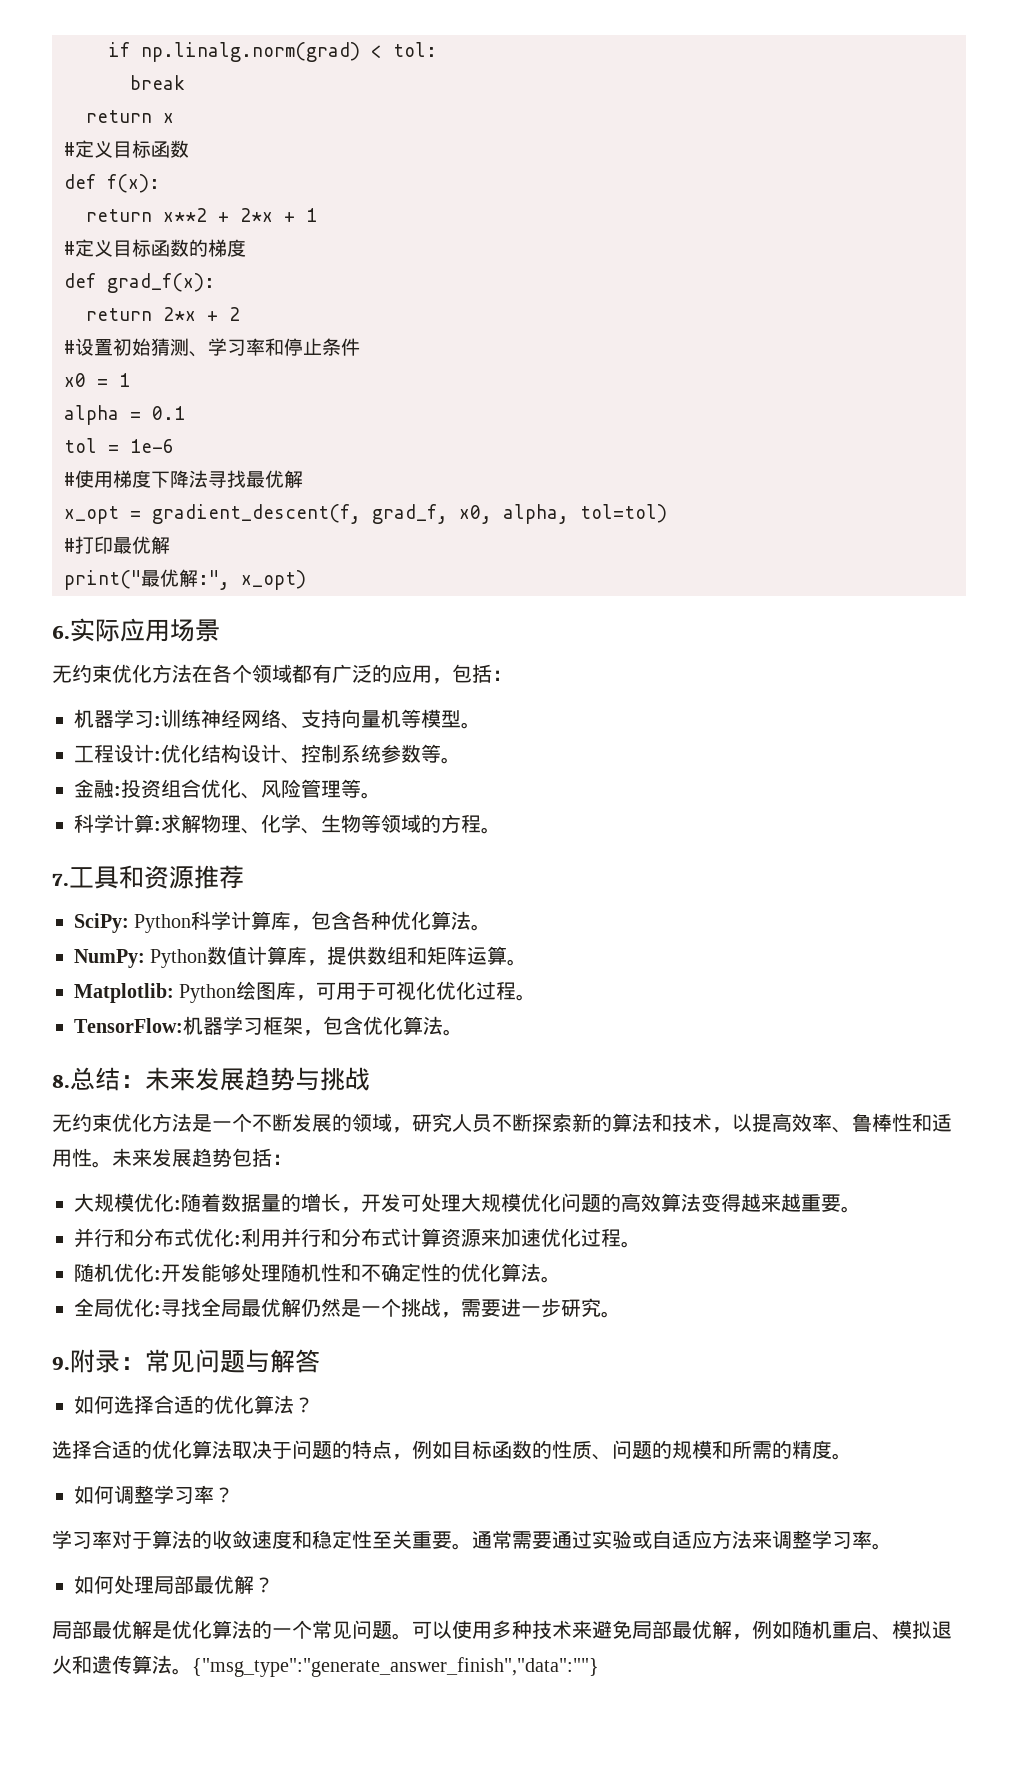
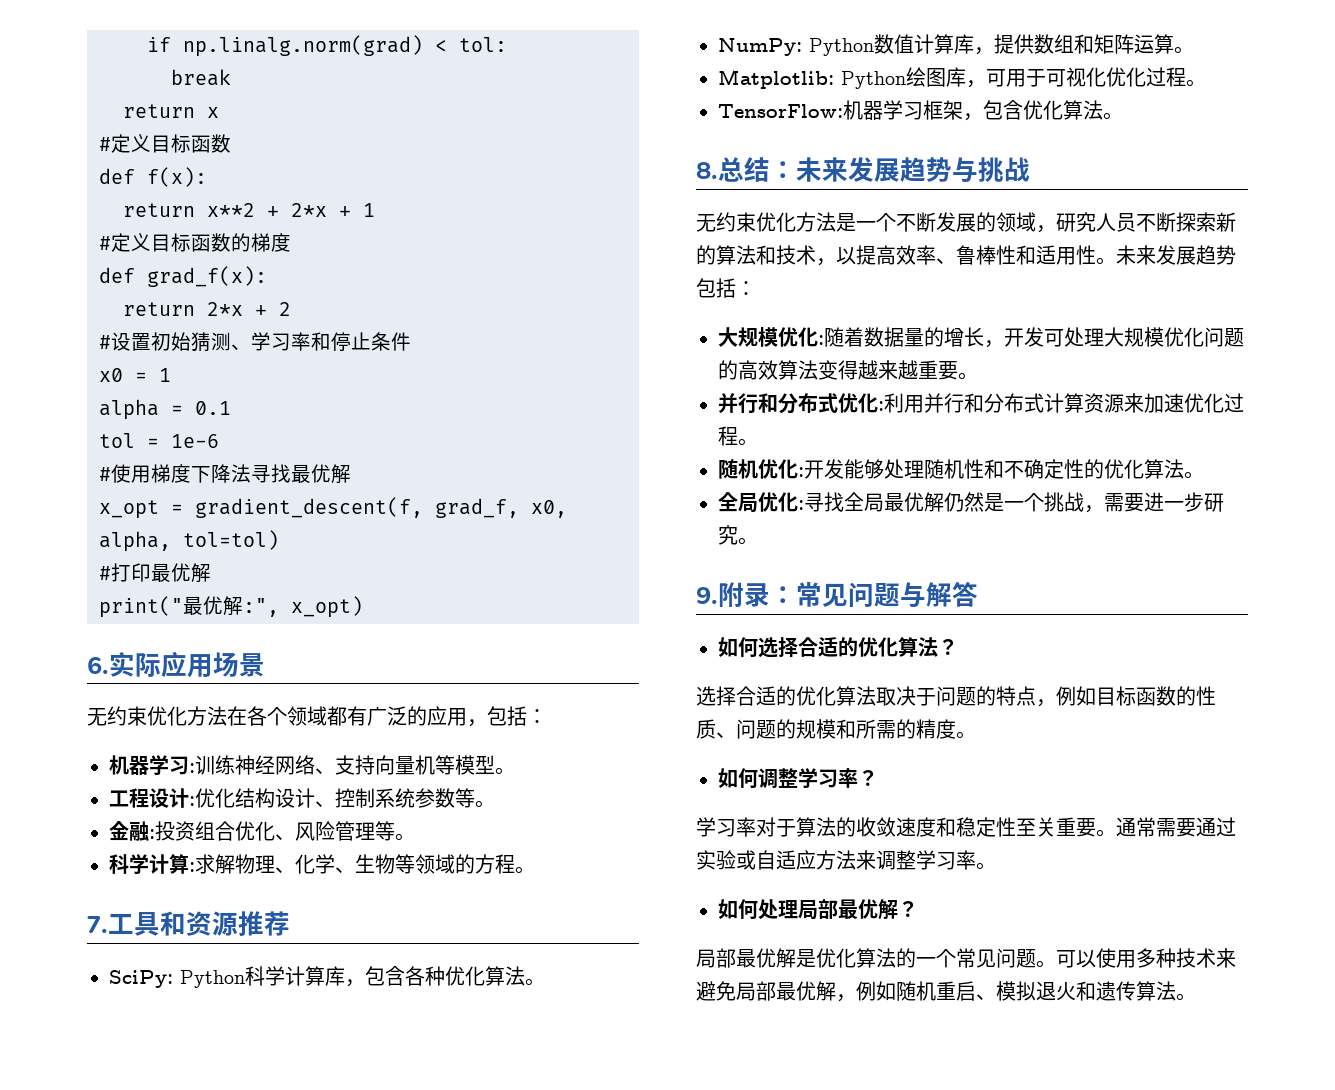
[192,1657,599,1677] {"msg_type":"generate_answer_finish","data":""} -> (1196, 997) none

